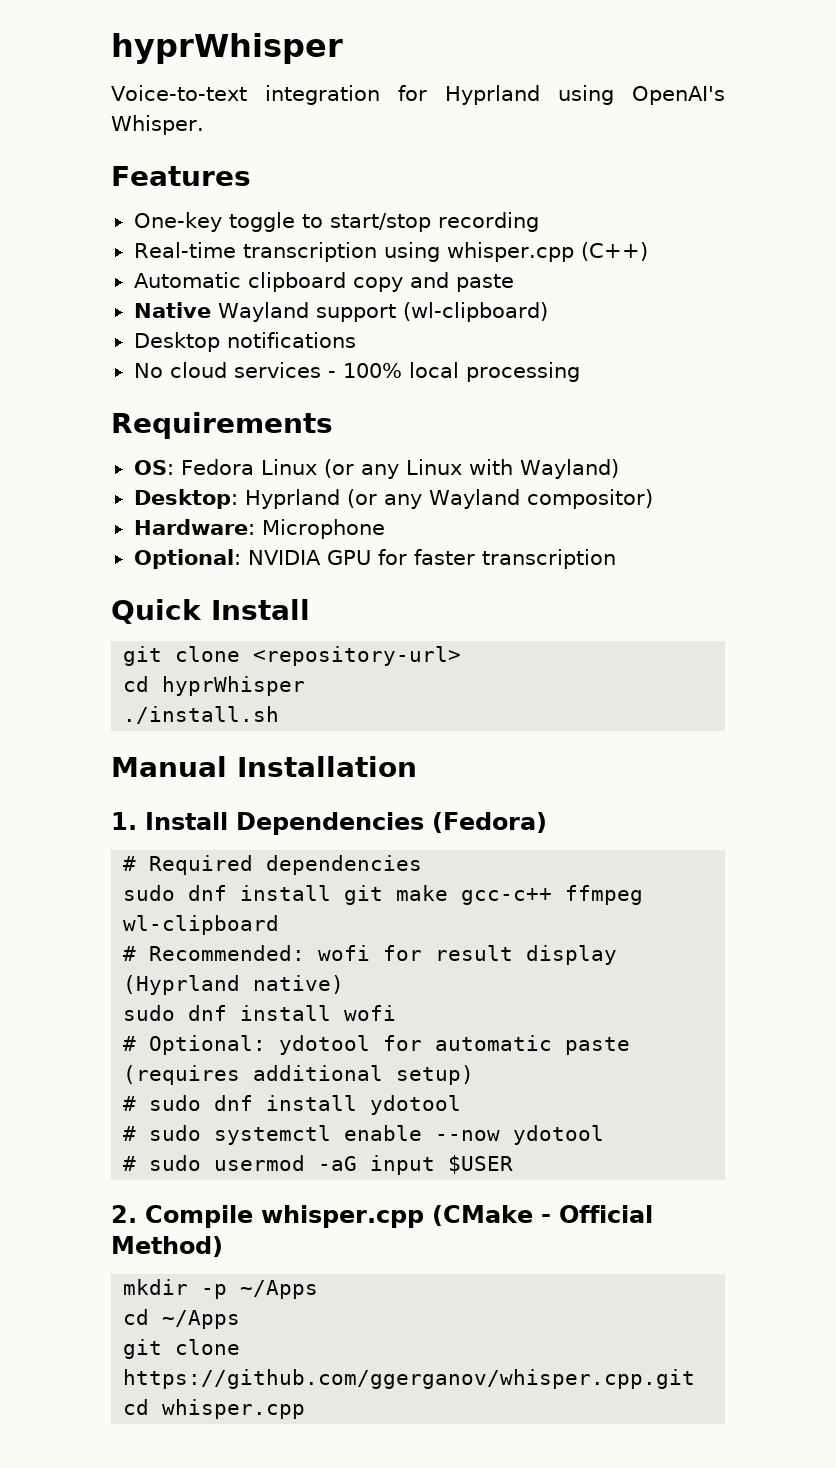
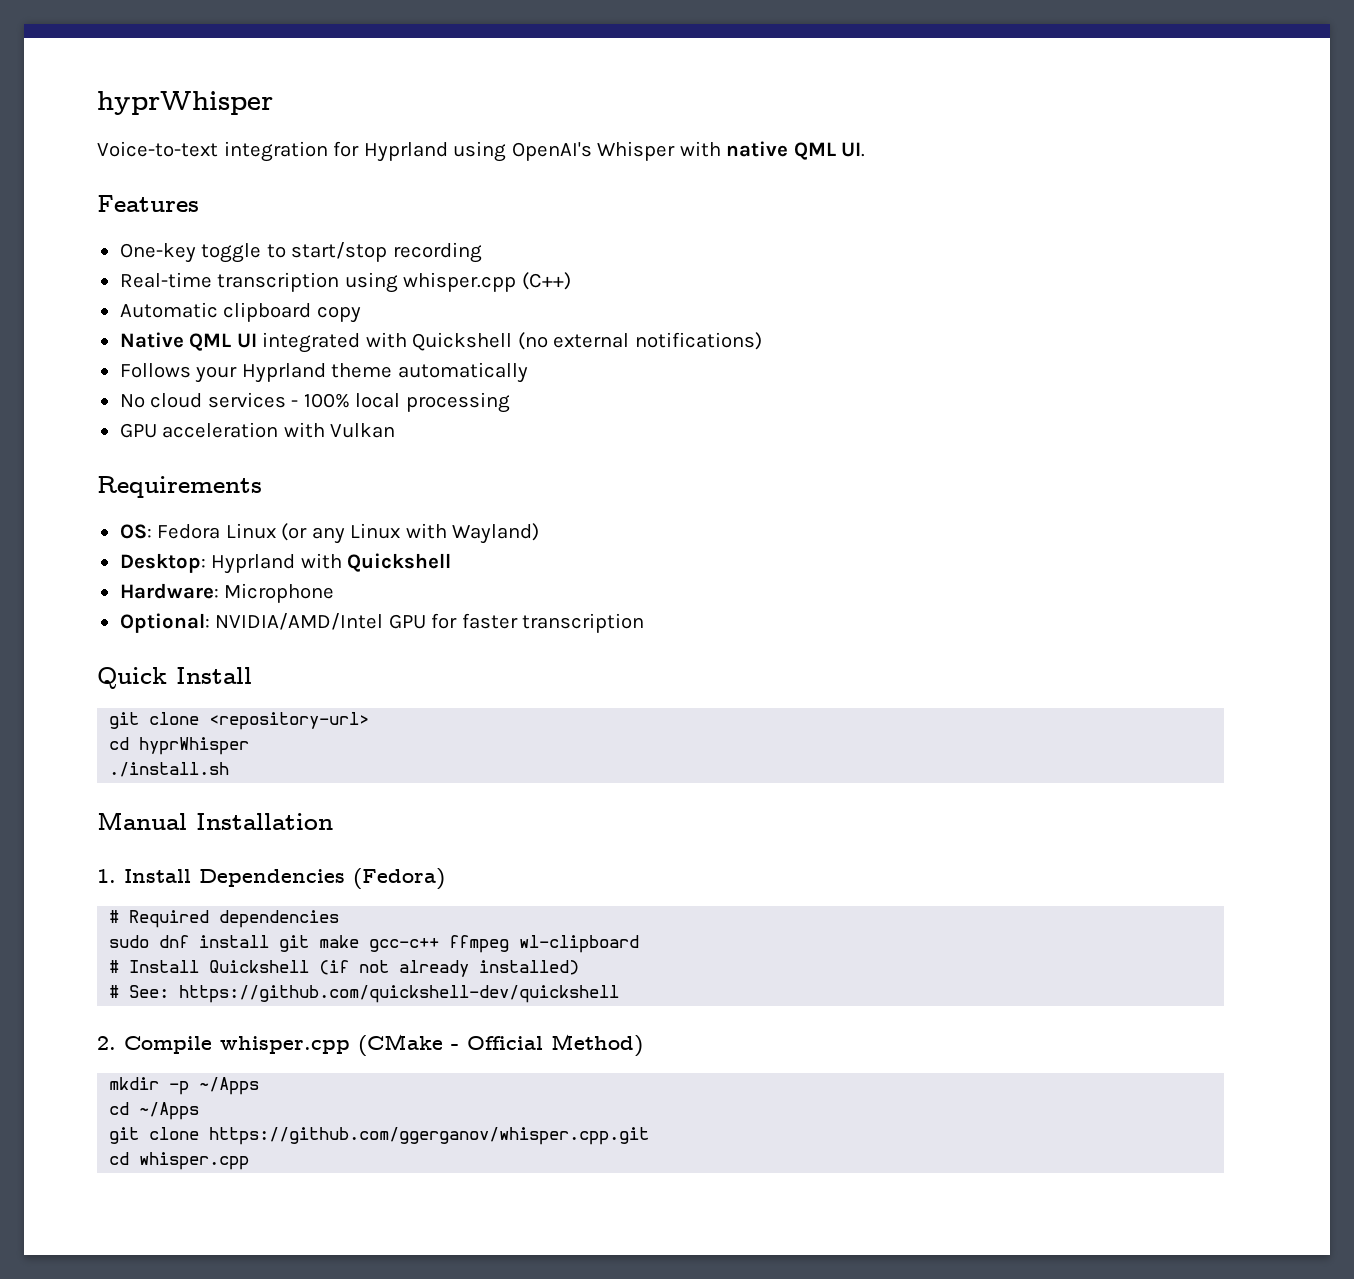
[111,115,204,135] Whisper. -> [597,141,866,161] Whisper with native QML UI.
[409,272,514,292] and paste -> (361, 314) none
[217,302,548,322] [133,332,356,352] Wayland support (wl-clipboard) // Desktop notifications -> [189,332,762,353] [119,362,528,383] QML UI integrated with Quickshell (no external notifications) // Follows your Hyprland theme automatically
(580, 372) none -> [119,422,396,438] // GPU acceleration with Vulkan
[346,489,653,509] (or any Wayland compositor) -> [300,553,452,572] with Quickshell
[247,550,321,565] NVIDIA -> [215,613,384,630] NVIDIA/AMD/Intel
[149,945,618,965] [123,975,345,995] [123,1005,397,1021] [123,1035,631,1055] [123,1065,475,1085] [123,1095,462,1115] [123,1125,605,1145] [123,1155,514,1175] Recommended: wofi for result display (Hyprland native) // sudo dnf install wofi // # Optional: ydotool for automatic paste (requires additional setup) // # sudo dnf install ydotool // # sudo systemctl enable --now ydotool // # sudo usermod -aG input $USER -> [129,960,580,977] [109,985,620,1003] Install Quickshell (if not already installed) // # See: https://github.com/quickshell-dev/quickshell

